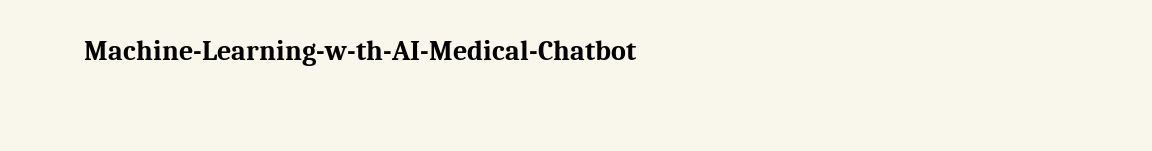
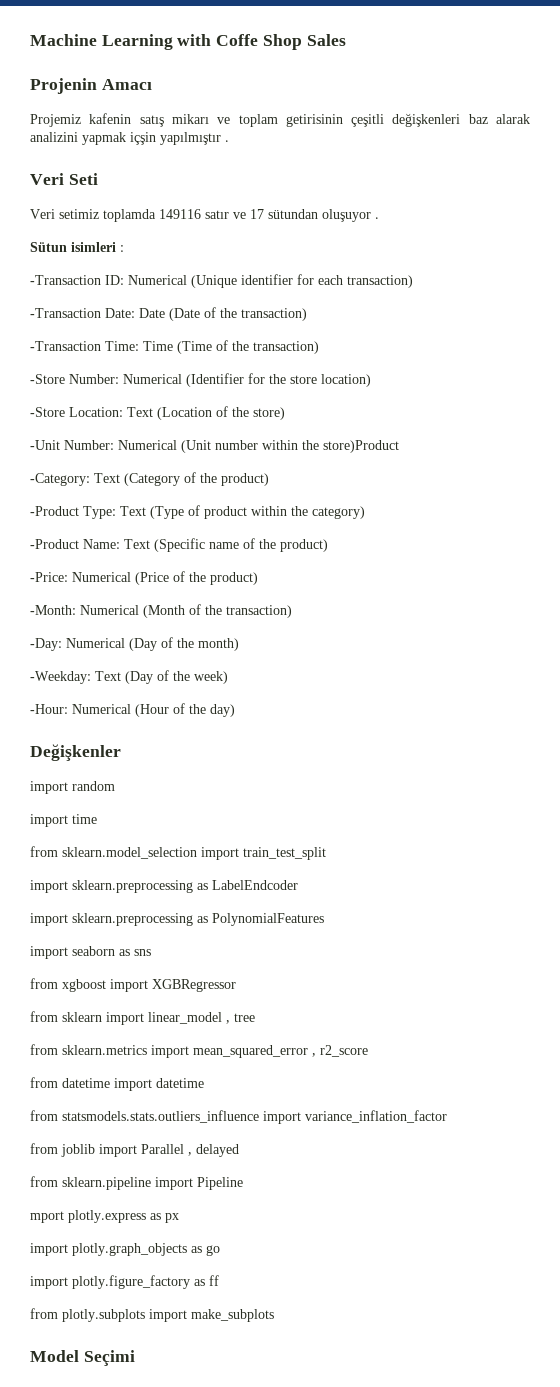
[84,40,637,66] Machine-Learning-w-th-AI-Medical-Chatbot -> [30,34,346,50] [30,78,152,94] [30,113,531,127] [30,132,229,145] [30,173,98,185] [30,209,379,222] [30,242,124,252] [30,274,413,288] [30,307,307,321] [30,340,319,354] [30,373,371,387] [30,406,285,420] [30,440,399,453] [30,472,269,486] [30,505,365,519] [30,538,328,552] [30,571,258,585] [30,604,292,618] [30,637,239,651] [30,670,228,684] [30,703,235,717] [30,744,121,761] [30,781,115,794] [30,814,97,827] [30,846,326,860] [30,880,298,893] [30,913,324,926] [30,946,151,959] [30,978,236,992] [30,1011,255,1025] [30,1044,368,1058] [30,1077,204,1091] [30,1110,447,1124] [30,1143,239,1157] [30,1176,243,1190] [30,1210,179,1223] [30,1243,220,1256] [30,1275,219,1289] [30,1308,274,1322] [30,1350,135,1366] Machine Learning with Coffe Shop Sales // Projenin Amacı // Projemiz kafenin satış mikarı ve toplam getirisinin çeşitli değişkenleri baz alarak analizini yapmak içşin yapılmıştır . // Veri Seti // Veri setimiz toplamda 149116 satır ve 17 sütundan oluşuyor . // Sütun isimleri : // -Transaction ID: Numerical (Unique identifier for each transaction) // -Transaction Date: Date (Date of the transaction) // -Transaction Time: Time (Time of the transaction) // -Store Number: Numerical (Identifier for the store location) // -Store Location: Text (Location of the store) // -Unit Number: Numerical (Unit number within the store)Product // -Category: Text (Category of the product) // -Product Type: Text (Type of product within the category) // -Product Name: Text (Specific name of the product) // -Price: Numerical (Price of the product) // -Month: Numerical (Month of the transaction) // -Day: Numerical (Day of the month) // -Weekday: Text (Day of the week) // -Hour: Numerical (Hour of the day) // Değişkenler // import random // import time // from sklearn.model_selection import train_test_split // import sklearn.preprocessing as LabelEndcoder // import sklearn.preprocessing as PolynomialFeatures // import seaborn as sns // from xgboost import XGBRegressor // from sklearn import linear_model , tree // from sklearn.metrics import mean_squared_error , r2_score // from datetime import datetime // from statsmodels.stats.outliers_influence import variance_inflation_factor // from joblib import Parallel , delayed // from sklearn.pipeline import Pipeline // mport plotly.express as px // import plotly.graph_objects as go // import plotly.figure_factory as ff // from plotly.subplots import make_subplots // Model Seçimi

